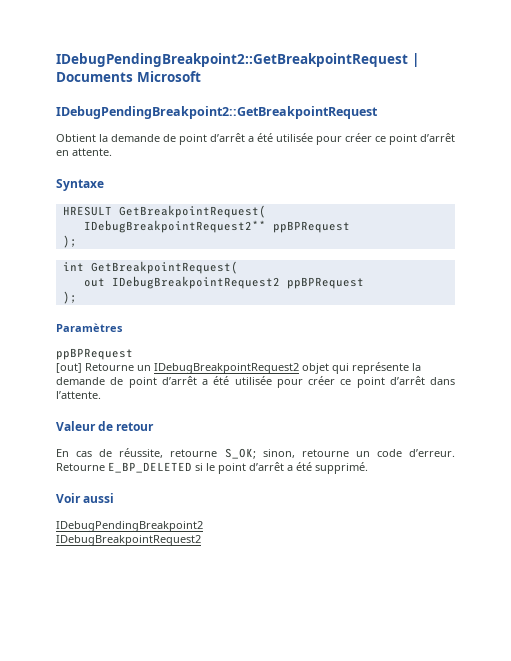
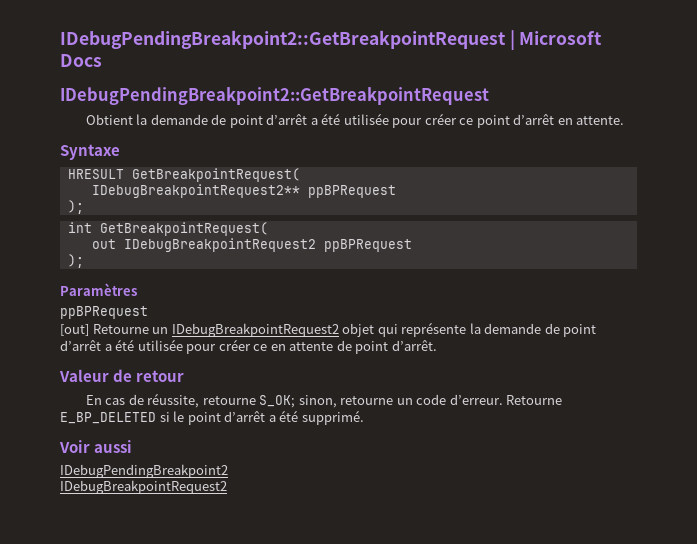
[56,72,133,82] Documents -> (515, 40) none
(201, 76) none -> [60,54,102,67] Docs
[356,376,455,388] [56,391,101,399] point d’arrêt dans l’attente. -> [270,340,437,354] en attente de point d’arrêt.

